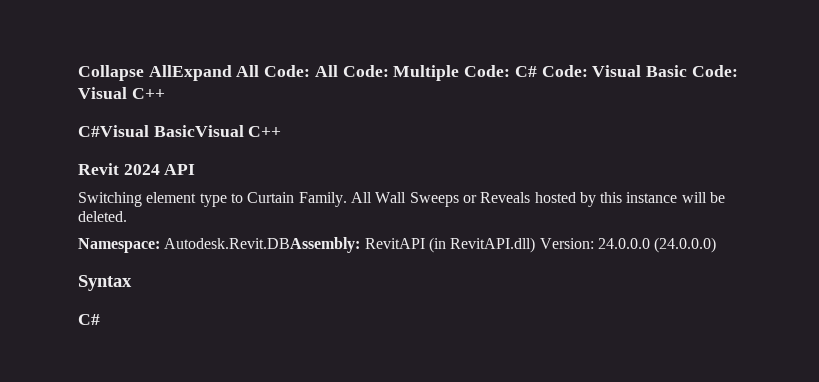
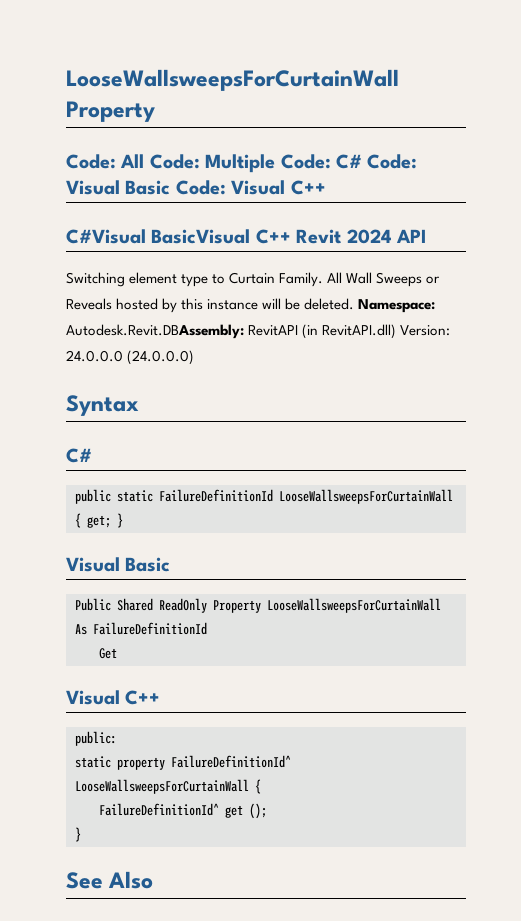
[78,65,260,81] Collapse AllExpand All -> [66,69,399,91] [66,101,155,122] LooseWallsweepsForCurtainWall Property //
(282, 131) // -> (291, 236) none
(127, 216) // -> (355, 304) none
(100, 319) none -> [75,489,453,504] [75,513,123,528] [66,557,171,572] [75,598,441,613] [75,622,207,635] [99,648,117,659] [66,690,161,705] [75,731,117,746] [75,755,291,770] [75,779,261,794] [99,803,267,819] [75,827,81,842] [66,871,154,889] // public static FailureDefinitionId LooseWallsweepsForCurtainWall { get; } // Visual Basic // Public Shared ReadOnly Property LooseWallsweepsForCurtainWall As FailureDefinitionId // Get // Visual C++ // public: // static property FailureDefinitionId^ LooseWallsweepsForCurtainWall { // FailureDefinitionId^ get (); // } // See Also

